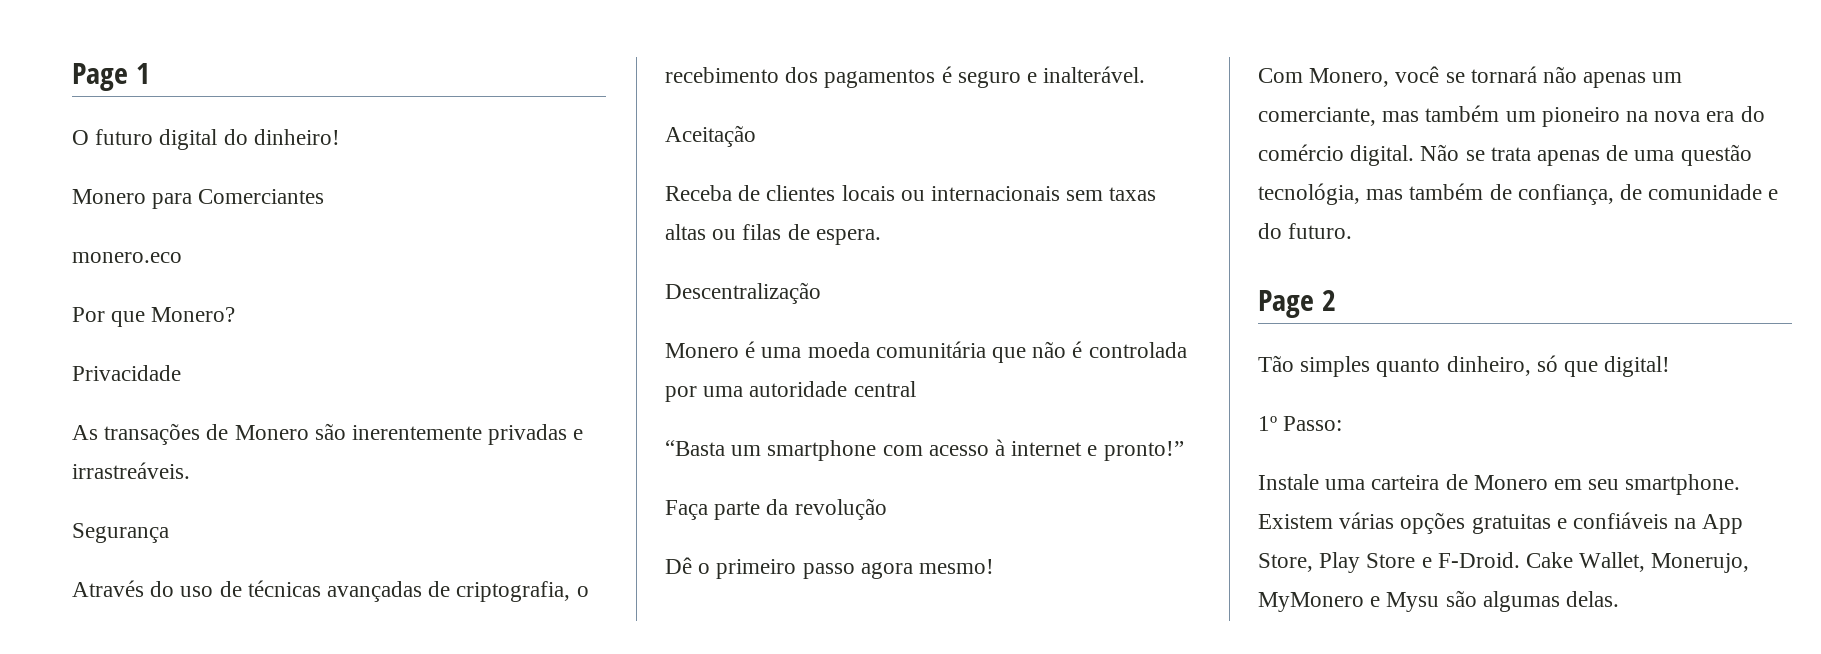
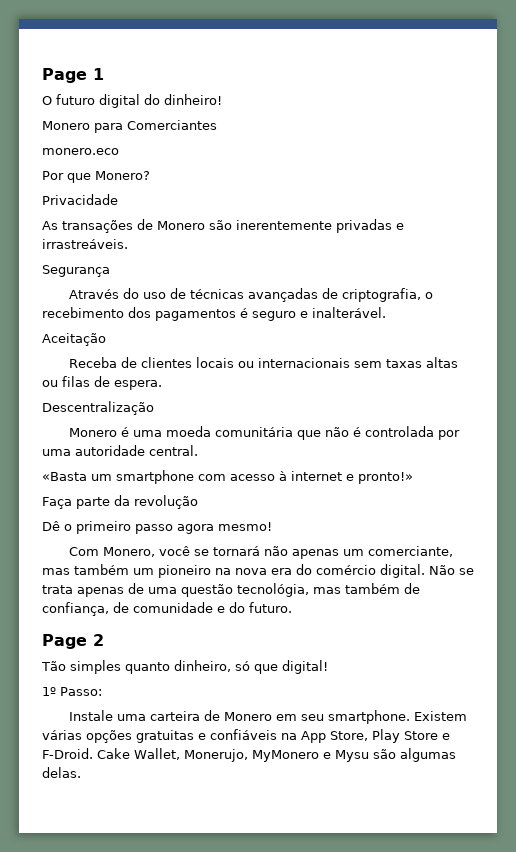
[853,381,916,397] [665,440,725,456] central // “Basta -> [149,445,198,456] [42,472,87,481] central. // «Basta
[1103,441,1184,461] pronto!” -> [358,472,413,484] pronto!»

